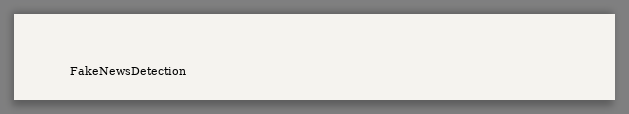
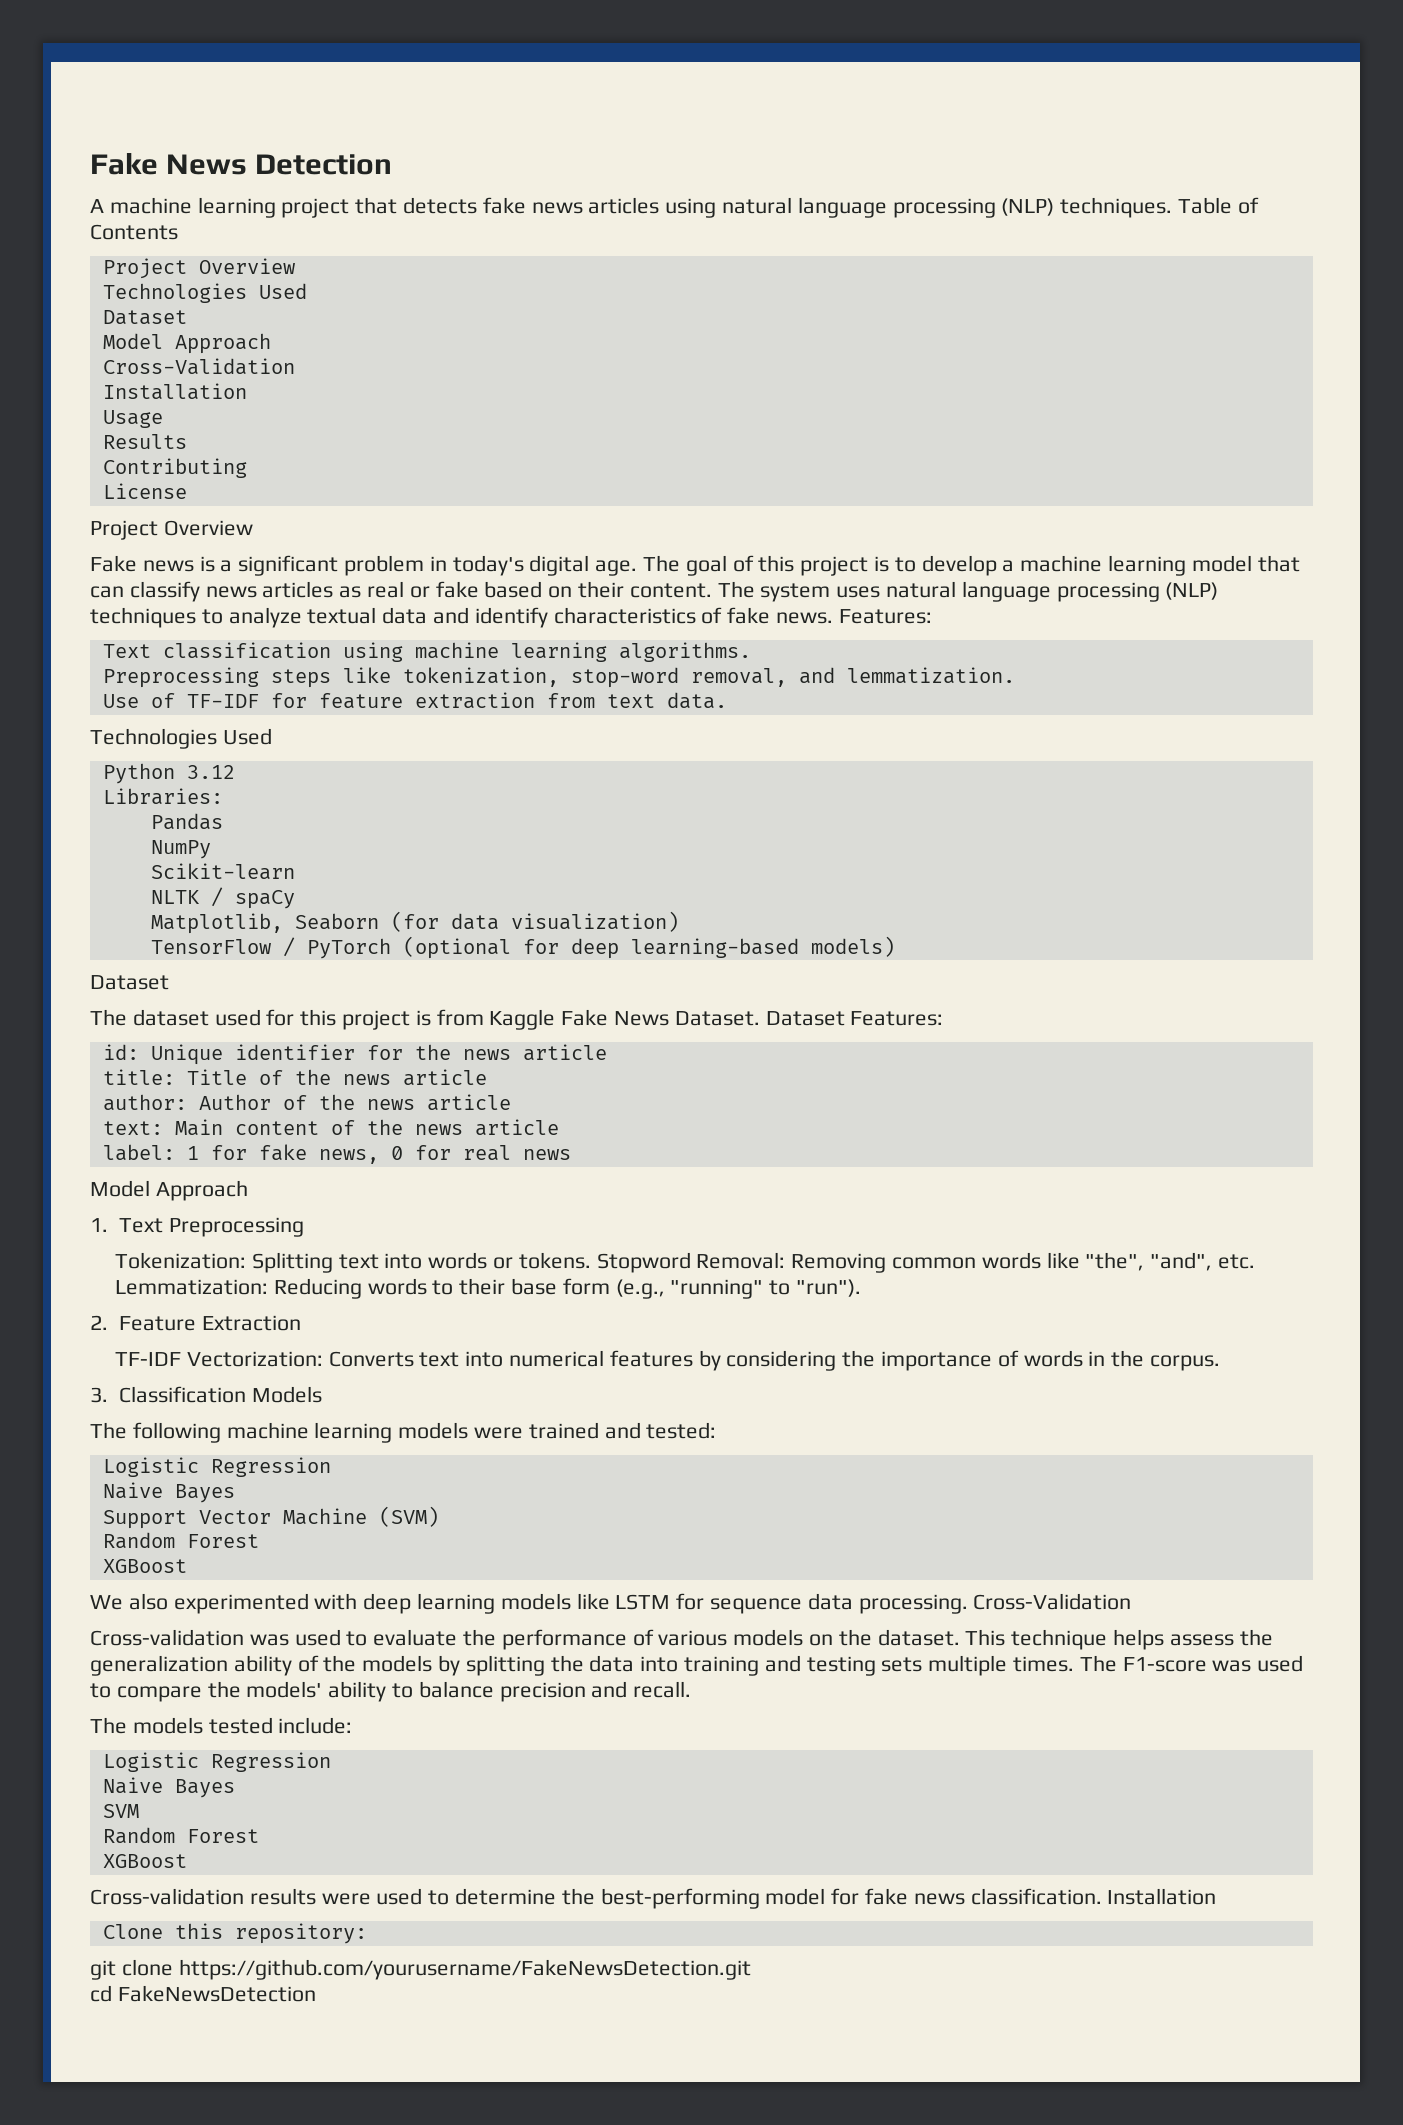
(70, 70) none -> [90,153,393,175] [90,197,1259,218] [90,224,178,240] [102,258,295,279] [102,283,307,303] [102,310,187,325] [102,333,271,354] [102,358,295,375] [102,383,247,400] [102,410,163,428] [102,434,187,449] [102,458,247,478] [102,483,187,499] [90,520,253,540] [90,555,1300,576] [90,581,1219,602] [90,607,932,628] [102,642,751,662] [102,667,1015,688] [102,692,727,709] [90,728,272,749] [102,763,235,784] [102,788,223,805] [150,813,223,830] [150,840,211,859] [150,863,295,880] [150,887,295,909] [150,911,679,934] [150,936,895,959] [90,975,169,990] [90,1009,944,1030] [102,1044,607,1065] [102,1069,487,1086] [102,1094,511,1111] [102,1119,559,1136] [102,1144,571,1164] [90,1180,248,1201] [90,1217,304,1237] [114,1252,1255,1273] [114,1278,861,1299] [90,1315,301,1331] [114,1350,1220,1371] [90,1386,322,1403] [90,1422,717,1443] [102,1457,331,1477] [102,1482,235,1503] [102,1506,439,1529] [102,1532,259,1549] [102,1559,187,1573] [90,1593,1132,1614] [90,1629,1273,1650] [90,1655,1304,1676] [90,1681,692,1702] [90,1717,353,1734] [102,1752,331,1772] [102,1777,235,1798] [102,1804,139,1818] [102,1827,259,1844] [102,1854,187,1868] [90,1888,1217,1909] [102,1923,367,1944] [90,1959,751,1980] [90,1985,112,2002] Fake News Detection // A machine learning project that detects fake news articles using natural language processing (NLP) techniques. Table of Contents // Project Overview // Technologies Used // Dataset // Model Approach // Cross-Validation // Installation // Usage // Results // Contributing // License // Project Overview // Fake news is a significant problem in today's digital age. The goal of this project is to develop a machine learning model that can classify news articles as real or fake based on their content. The system uses natural language processing (NLP) techniques to analyze textual data and identify characteristics of fake news. Features: // Text classification using machine learning algorithms. // Preprocessing steps like tokenization, stop-word removal, and lemmatization. // Use of TF-IDF for feature extraction from text data. // Technologies Used // Python 3.12 // Libraries: // Pandas // NumPy // Scikit-learn // NLTK / spaCy // Matplotlib, Seaborn (for data visualization) // TensorFlow / PyTorch (optional for deep learning-based models) // Dataset // The dataset used for this project is from Kaggle Fake News Dataset. Dataset Features: // id: Unique identifier for the news article // title: Title of the news article // author: Author of the news article // text: Main content of the news article // label: 1 for fake news, 0 for real news // Model Approach // 1. Text Preprocessing // Tokenization: Splitting text into words or tokens. Stopword Removal: Removing common words like "the", "and", etc. Lemmatization: Reducing words to their base form (e.g., "running" to "run"). // 2. Feature Extraction // TF-IDF Vectorization: Converts text into numerical features by considering the importance of words in the corpus. // 3. Classification Models // The following machine learning models were trained and tested: // Logistic Regression // Naive Bayes // Support Vector Machine (SVM) // Random Forest // XGBoost // We also experimented with deep learning models like LSTM for sequence data processing. Cross-Validation // Cross-validation was used to evaluate the performance of various models on the dataset. This technique helps assess the generalization ability of the models by splitting the data into training and testing sets multiple times. The F1-score was used to compare the models' ability to balance precision and recall. // The models tested include: // Logistic Regression // Naive Bayes // SVM // Random Forest // XGBoost // Cross-validation results were used to determine the best-performing model for fake news classification. Installation // Clone this repository: // git clone https://github.com/yourusername/FakeNewsDetection.git // cd

